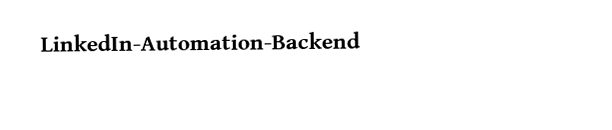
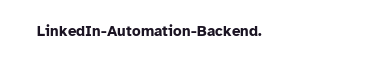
[40,31,361,52] LinkedIn-Automation-Backend -> [37,24,262,36] LinkedIn-Automation-Backend.

